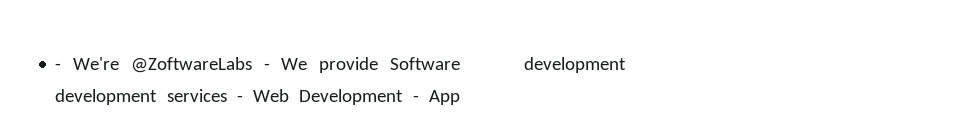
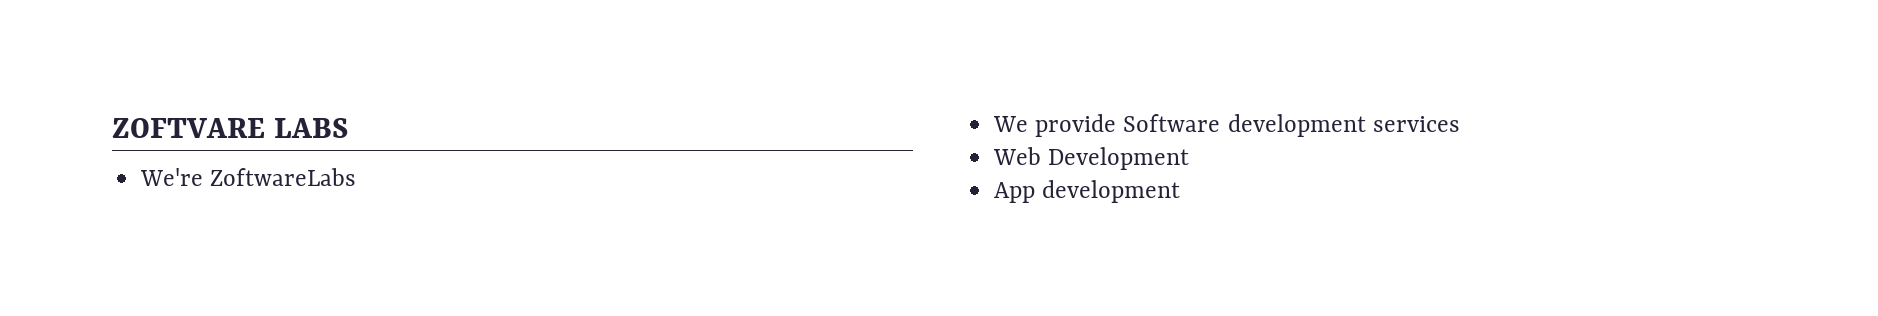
[55,57,270,73] - We're @ZoftwareLabs - -> [112,118,349,138] [140,168,357,186] ZOFTVARE LABS // We're ZoftwareLabs //
[236,95,243,102] - -> (1460, 124) //
[412,95,419,102] - -> (1190, 158) //

